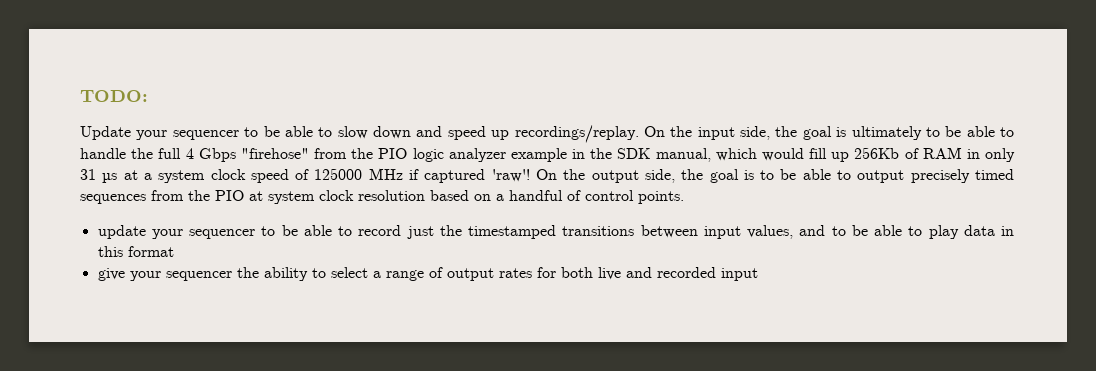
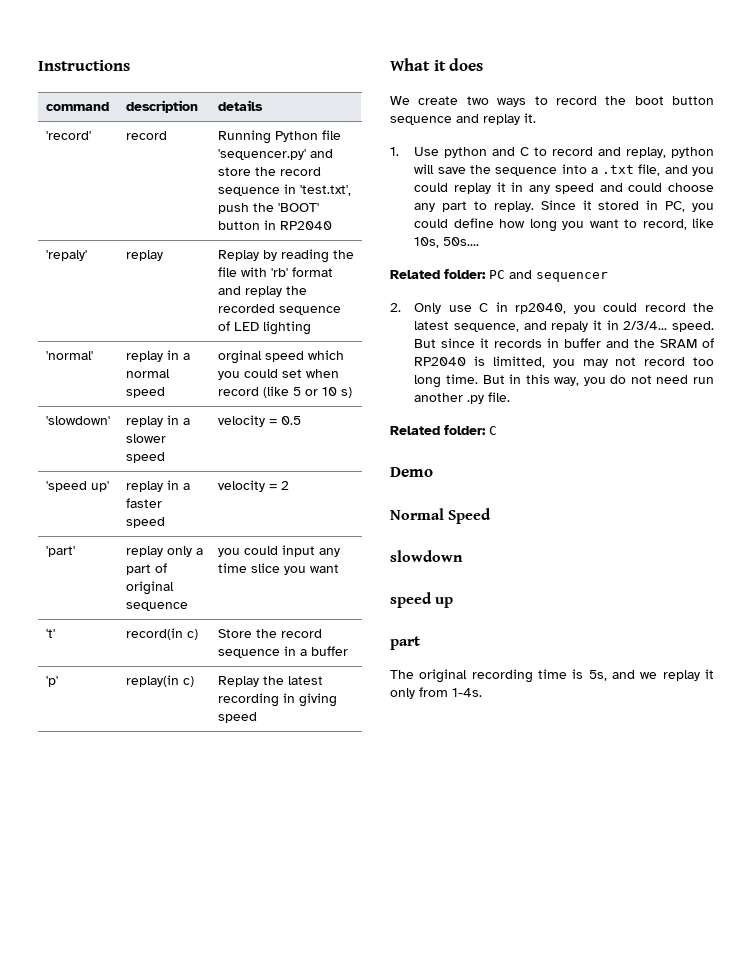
[80,90,148,102] [80,125,1014,143] [80,147,1015,162] [80,168,1014,183] [80,190,684,204] [97,225,1014,239] [97,246,174,257] [97,267,758,281] TODO: // Update your sequencer to be able to slow down and speed up recordings/replay. On the input side, the goal is ultimately to be able to handle the full 4 Gbps "firehose" from the PIO logic analyzer example in the SDK manual, which would fill up 256Kb of RAM in only 31 µs at a system clock speed of 125000 MHz if captured 'raw'! On the output side, the goal is to be able to output precisely timed sequences from the PIO at system clock resolution based on a handful of control points. // update your sequencer to be able to record just the timestamped transitions between input values, and to be able to play data in this format // give your sequencer the ability to select a range of output rates for both live and recorded input -> [38,60,130,71] [45,102,109,111] [125,100,198,113] [217,100,263,111] [45,131,91,140] [125,131,167,140] [217,130,341,144] [217,149,333,160] [217,167,321,176] [217,184,351,196] [217,203,319,214] [217,220,332,230] [45,250,87,261] [125,250,163,261] [217,249,354,263] [217,267,333,277] [217,286,307,297] [217,304,341,315] [217,321,311,335] [45,351,93,360] [125,350,190,362] [125,369,170,378] [125,387,165,398] [217,350,344,364] [217,369,339,380] [217,386,352,398] [45,416,110,425] [125,415,190,427] [125,434,166,443] [125,452,165,463] [217,415,301,427] [45,481,109,492] [125,480,190,492] [125,498,162,508] [125,517,165,528] [217,480,289,492] [45,546,75,557] [125,546,203,557] [125,563,167,575] [125,581,174,595] [125,602,188,611] [217,545,340,557] [217,563,339,575] [45,629,55,638] [125,628,198,640] [217,629,322,638] [217,646,348,658] [45,676,58,687] [125,675,194,687] [217,676,323,687] [217,693,337,707] [217,712,257,723] [390,58,484,71] [390,96,714,107] [390,113,536,125] [390,147,714,158] [414,164,714,176] [414,182,714,194] [414,200,714,212] [414,218,714,232] [414,237,480,248] [390,269,608,282] [390,302,714,314] [414,320,714,332] [414,338,714,348] [414,356,714,368] [414,374,714,388] [414,392,511,404] [390,425,497,435] [390,467,433,477] [390,508,492,524] [390,550,463,562] [390,592,454,608] [390,636,420,650] [390,669,714,683] [390,687,482,699] Instructions // command | description | details // 'record' | record | Running Python file 'sequencer.py' and store the record sequence in 'test.txt', push the 'BOOT' button in RP2040 // 'repaly' | replay | Replay by reading the file with 'rb' format and replay the recorded sequence of LED lighting // 'normal' | replay in a normal speed | orginal speed which you could set when record (like 5 or 10 s) // 'slowdown' | replay in a slower speed | velocity = 0.5 // 'speed up' | replay in a faster speed | velocity = 2 // 'part' | replay only a part of original sequence | you could input any time slice you want // 't' | record(in c) | Store the record sequence in a buffer // 'p' | replay(in c) | Replay the latest recording in giving speed // What it does // We create two ways to record the boot button sequence and replay it. // 1. Use python and C to record and replay, python will save the sequence into a .txt file, and you could replay it in any speed and could choose any part to replay. Since it stored in PC, you could define how long you want to record, like 10s, 50s.... // Related folder: PC and sequencer // 2. Only use C in rp2040, you could record the latest sequence, and repaly it in 2/3/4... speed. But since it records in buffer and the SRAM of RP2040 is limitted, you may not record too long time. But in this way, you do not need run another .py file. // Related folder: C // Demo // Normal Speed // slowdown // speed up // part // The original recording time is 5s, and we replay it only from 1-4s.

